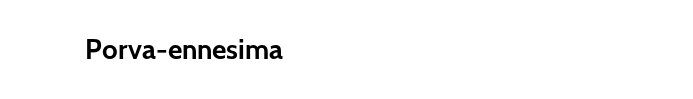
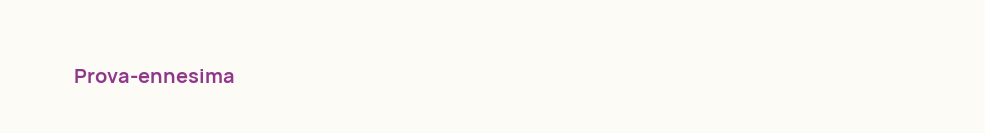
[85,39,283,59] Porva-ennesima -> [74,69,235,83] Prova-ennesima

